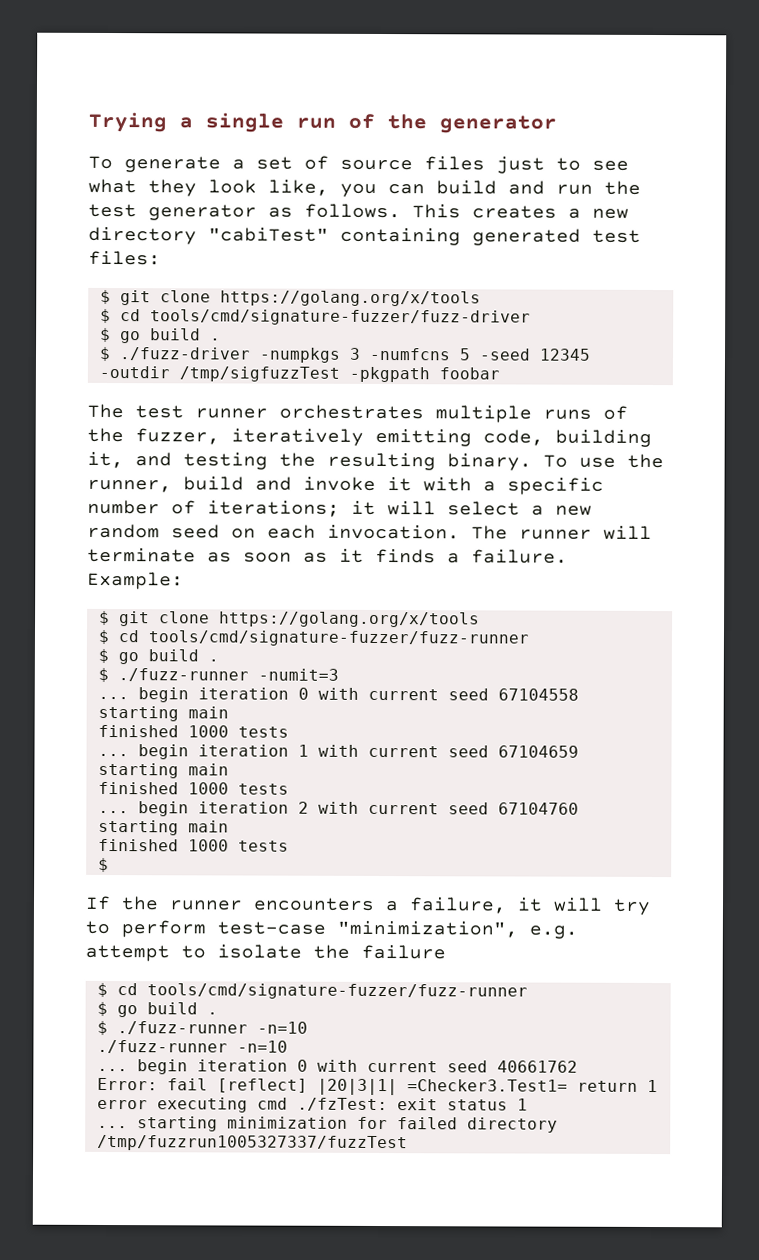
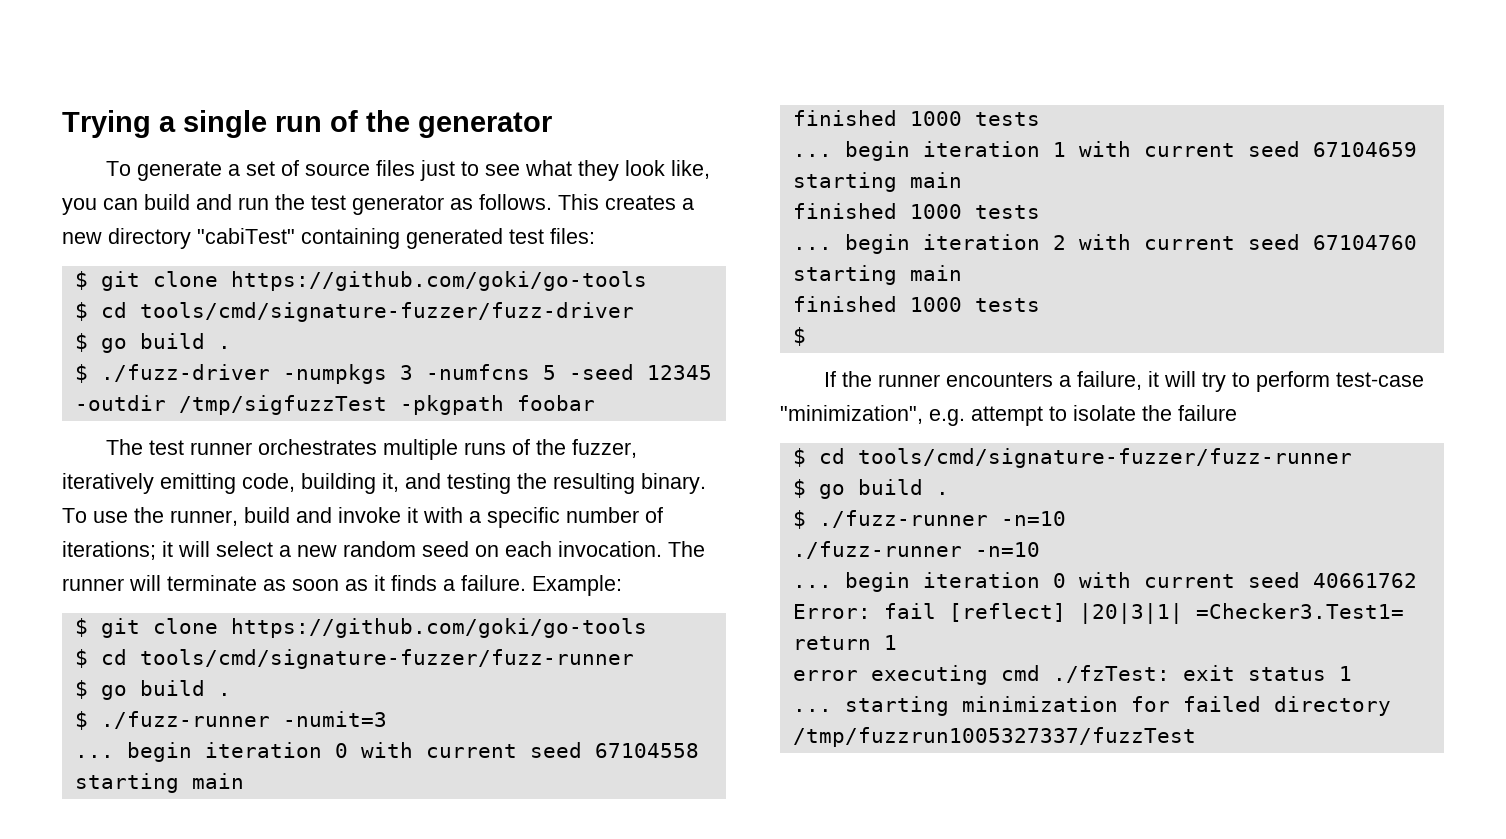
[219,290,481,307] https://golang.org/x/tools -> [230,271,647,291] https://github.com/goki/go-tools
[218,611,480,628] https://golang.org/x/tools -> [230,618,647,638] https://github.com/goki/go-tools

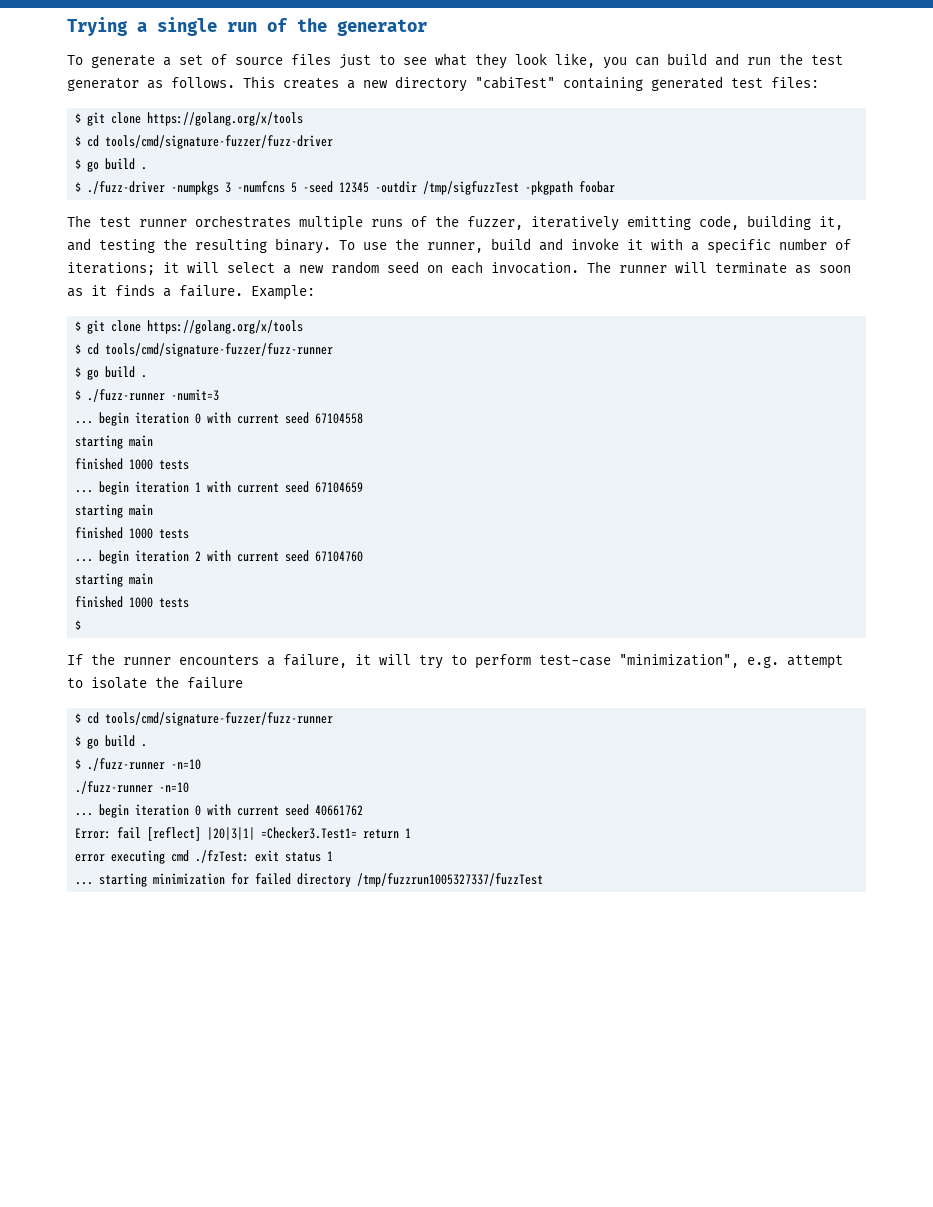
[230,271,647,291] https://github.com/goki/go-tools -> [147,112,304,126] https://golang.org/x/tools
[230,618,647,638] https://github.com/goki/go-tools -> [147,320,304,334] https://golang.org/x/tools

